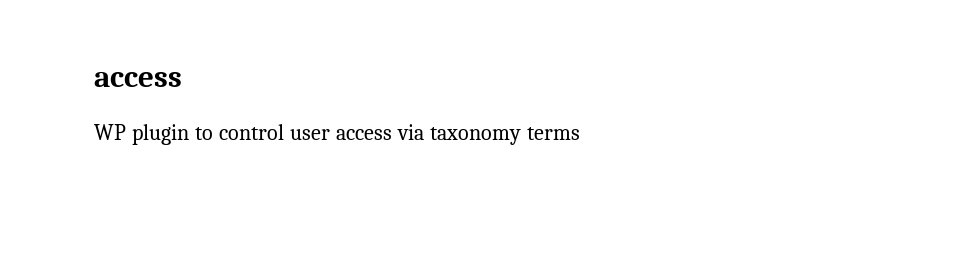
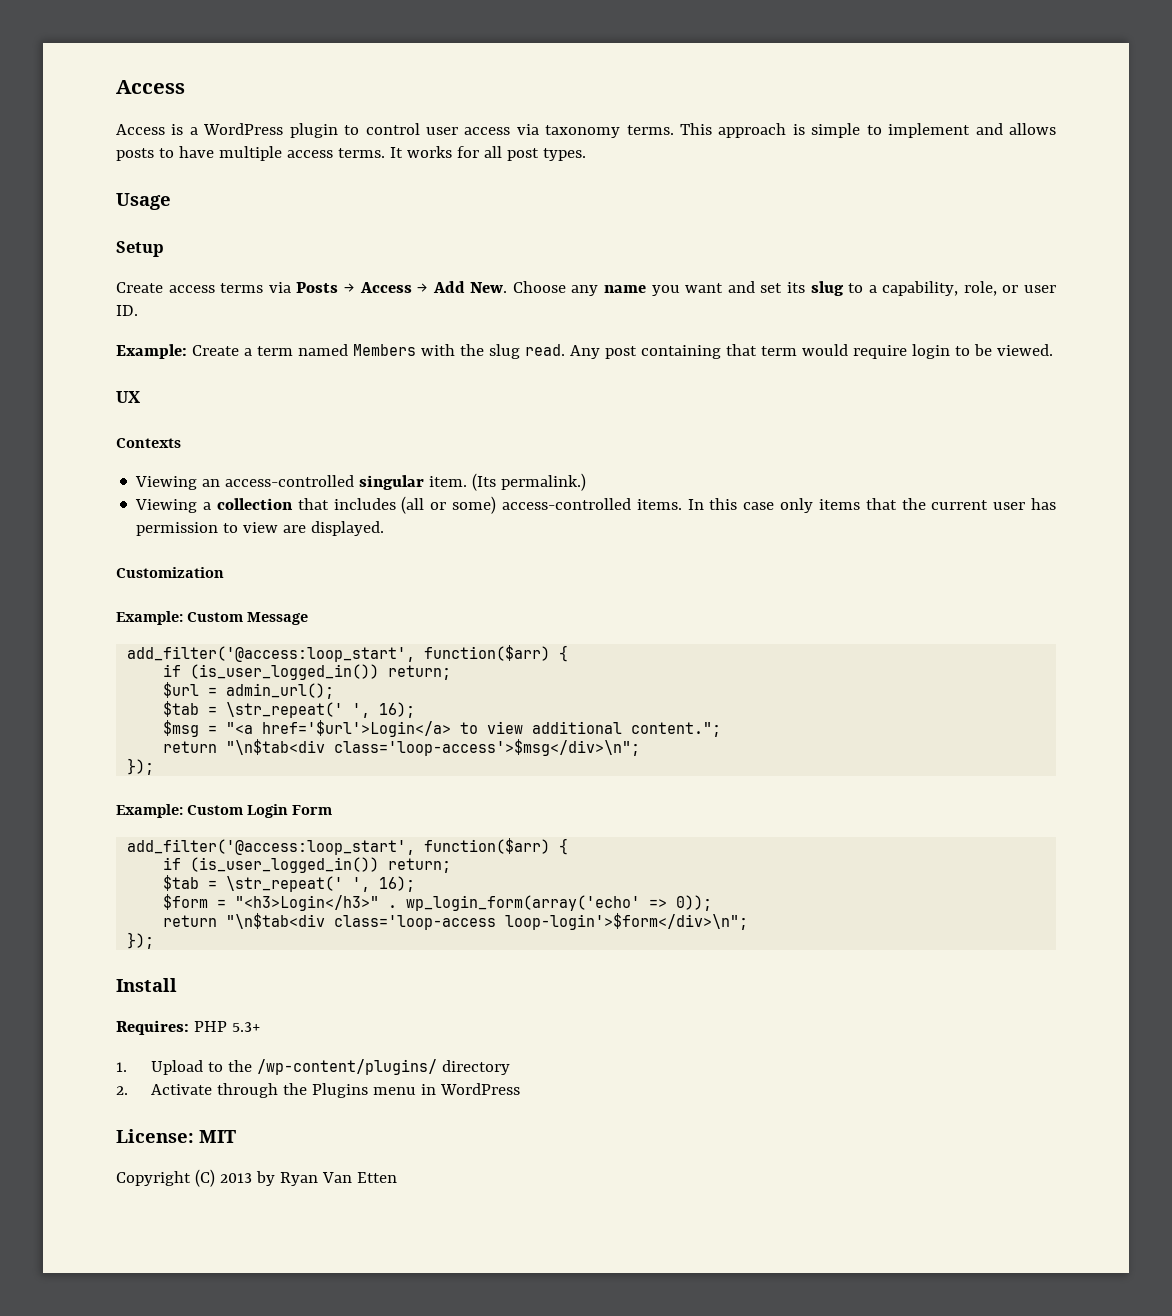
[94,72,182,87] [94,124,126,140] access // WP -> [116,80,185,94] [116,123,284,135] Access // Access is a WordPress
[526,127,580,140] terms -> [626,123,1057,138] [116,146,586,161] [116,193,171,210] [116,241,164,257] [116,281,1057,296] [116,305,138,316] [116,344,1053,359] [116,391,140,403] [116,438,181,448] [135,473,587,491] [135,496,1056,514] [136,521,385,536] [116,567,224,578] [116,611,308,625] [127,645,569,662] [163,664,452,680] [163,682,335,699] [163,701,416,718] [163,720,722,737] [163,739,641,756] [127,758,155,775] [116,804,332,818] [127,838,569,855] [163,857,452,873] [163,875,416,892] [163,894,713,911] [163,913,749,930] [127,932,155,949] [116,978,177,992] [116,1020,260,1035] [116,1059,511,1075] [116,1083,521,1098] [116,1129,236,1143] [116,1169,397,1187] terms. This approach is simple to implement and allows posts to have multiple access terms. It works for all post types. // Usage // Setup // Create access terms via Posts → Access → Add New. Choose any name you want and set its slug to a capability, role, or user ID. // Example: Create a term named Members with the slug read. Any post containing that term would require login to be viewed. // UX // Contexts // Viewing an access-controlled singular item. (Its permalink.) // Viewing a collection that includes (all or some) access-controlled items. In this case only items that the current user has permission to view are displayed. // Customization // Example: Custom Message // add_filter('@access:loop_start', function($arr) { // if (is_user_logged_in()) return; // $url = admin_url(); // $tab = \str_repeat(' ', 16); // $msg = "<a href='$url'>Login</a> to view additional content."; // return "\n$tab<div class='loop-access'>$msg</div>\n"; // }); // Example: Custom Login Form // add_filter('@access:loop_start', function($arr) { // if (is_user_logged_in()) return; // $tab = \str_repeat(' ', 16); // $form = "<h3>Login</h3>" . wp_login_form(array('echo' => 0)); // return "\n$tab<div class='loop-access loop-login'>$form</div>\n"; // }); // Install // Requires: PHP 5.3+ // 1. Upload to the /wp-content/plugins/ directory // 2. Activate through the Plugins menu in WordPress // License: MIT // Copyright (C) 2013 by Ryan Van Etten

